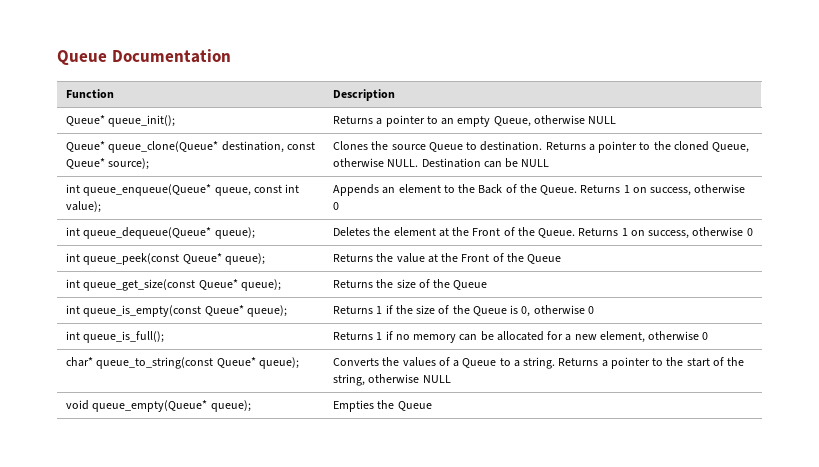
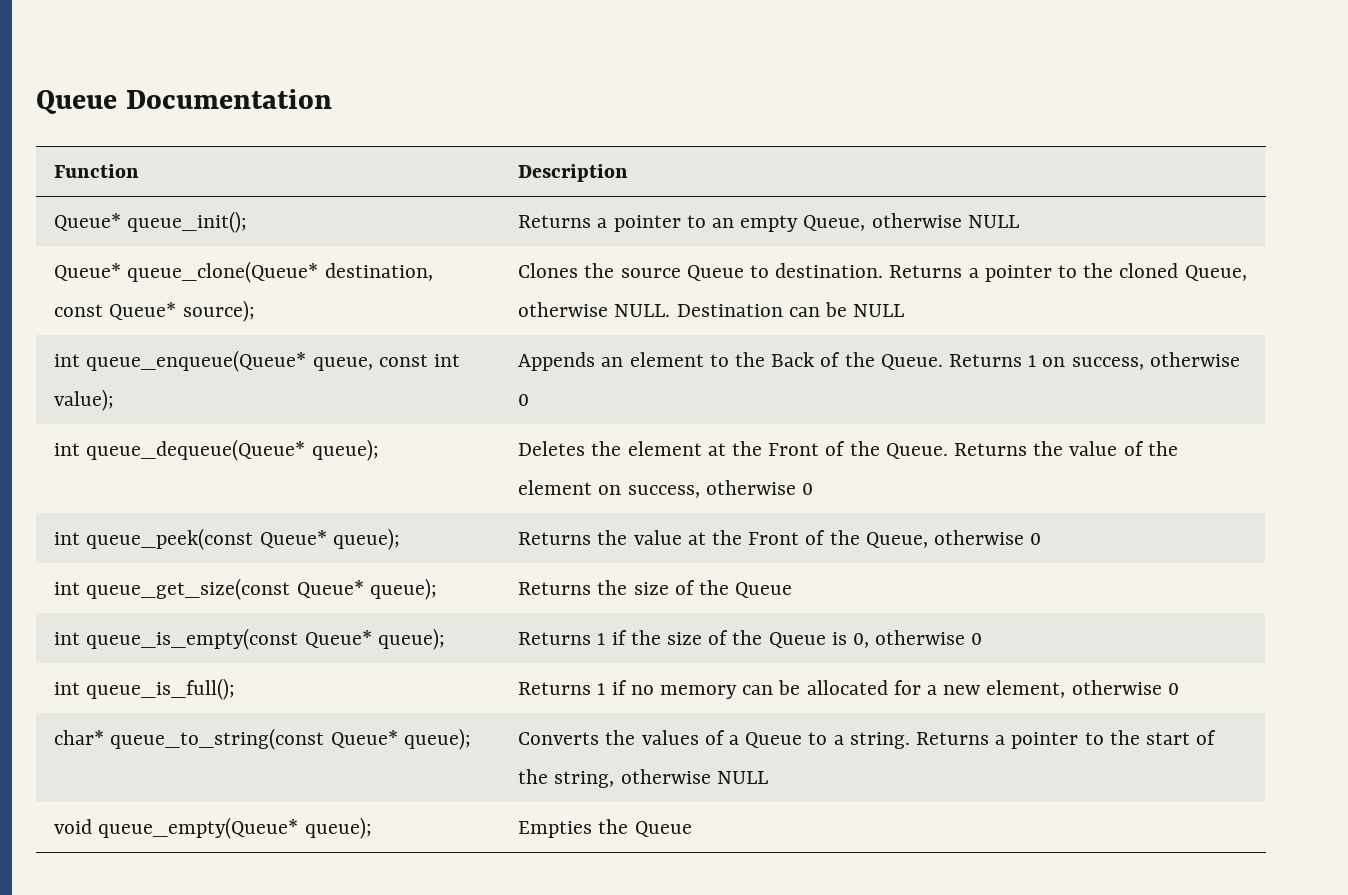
[621,228,628,236] 1 -> [1033,441,1178,456] [518,480,593,495] the value of the element
[527,254,562,264] Queue -> [865,530,1042,548] Queue, otherwise 0

